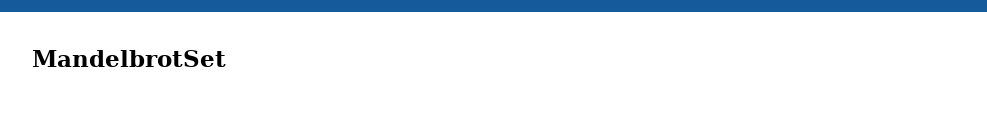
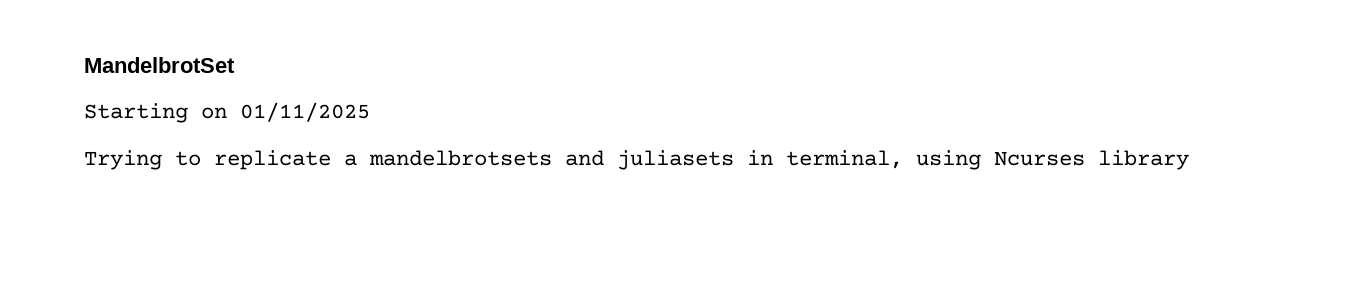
(226, 58) none -> [84,102,370,123] [84,150,1189,170] // Starting on 01/11/2025 // Trying to replicate a mandelbrotsets and juliasets in terminal, using Ncurses library

